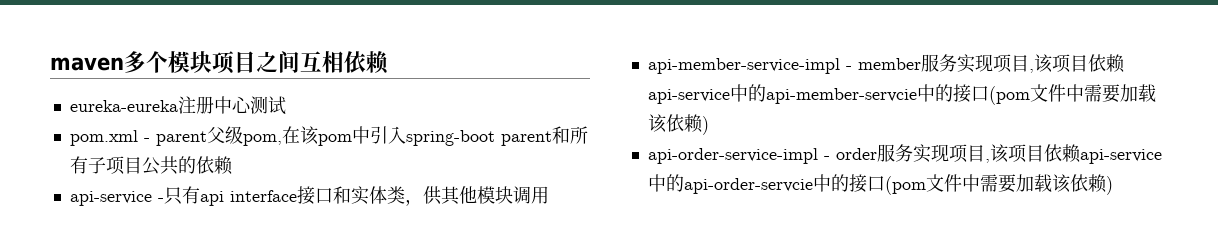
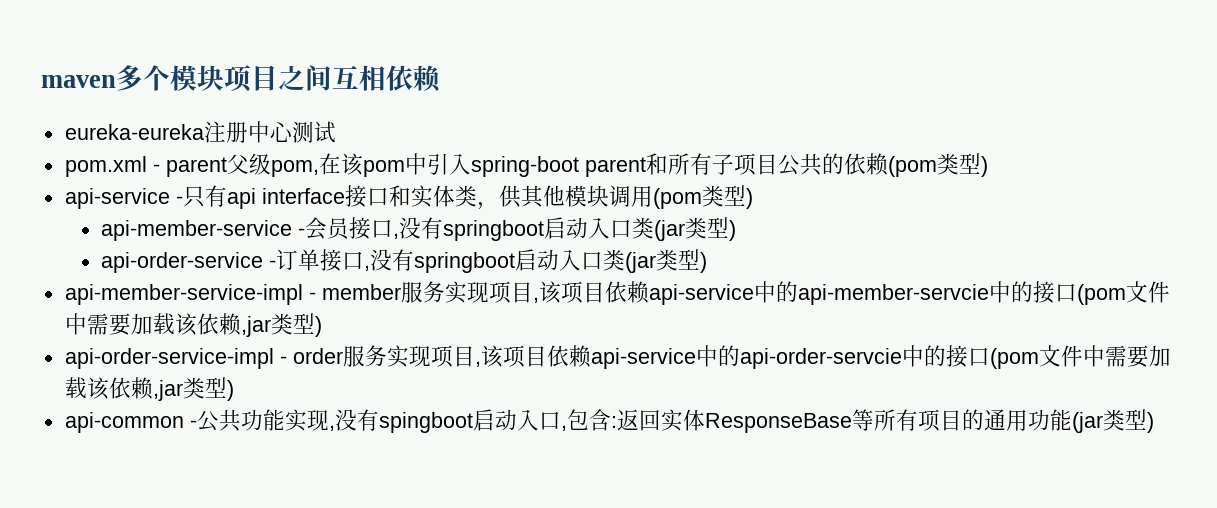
(233, 165) none -> [887,153,988,177] (pom类型)
(549, 195) none -> [652,185,753,209] [101,217,737,241] [101,249,708,273] (pom类型) // api-member-service -会员接口,没有springboot启动入口类(jar类型) // api-order-service -订单接口,没有springboot启动入口类(jar类型)
(703, 123) none -> [240,313,315,337] ,jar类型
[1105,176,1113,195] ) -> [152,377,234,401] [64,409,1154,433] ,jar类型) // api-common -公共功能实现,没有spingboot启动入口,包含:返回实体ResponseBase等所有项目的通用功能(jar类型)

